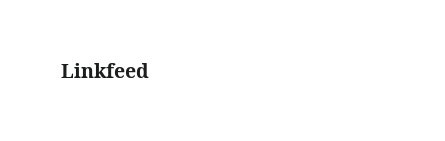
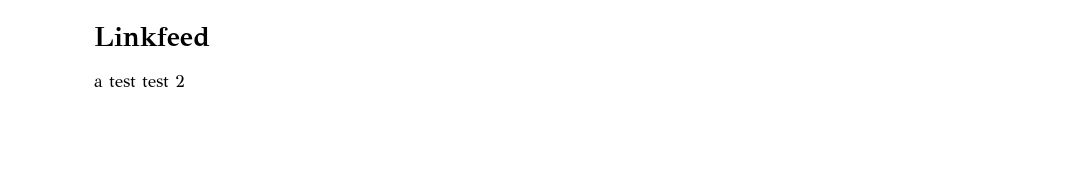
(149, 70) none -> [94,75,185,87] // a test test 2

